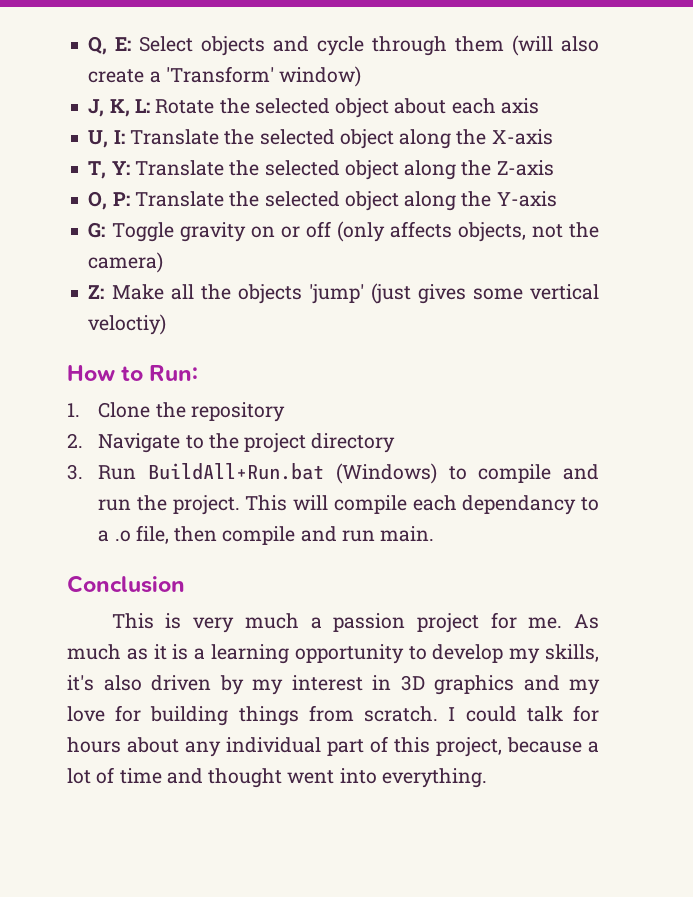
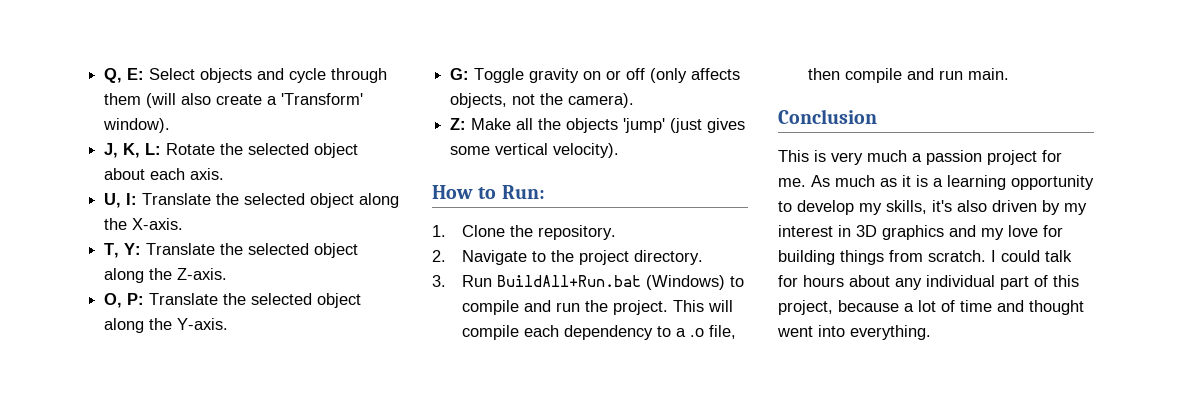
[279,66,362,87] window) -> [103,118,171,133] window).
[500,98,539,114] axis -> [190,168,225,180] axis.
[491,129,553,145] X-axis -> [132,218,184,230] X-axis.
[496,160,554,176] Z-axis -> [177,268,228,280] Z-axis.
[496,191,557,207] Y-axis -> [177,318,229,330] Y-axis.
[88,252,164,273] camera) -> [568,93,635,108] camera).
[88,314,167,335] veloctiy) -> [553,143,620,158] velocity).
[190,402,285,422] repository -> [537,225,616,240] repository.
[311,433,396,453] directory -> [633,250,703,265] directory.
[462,495,577,515] dependancy -> [563,325,653,340] dependency

